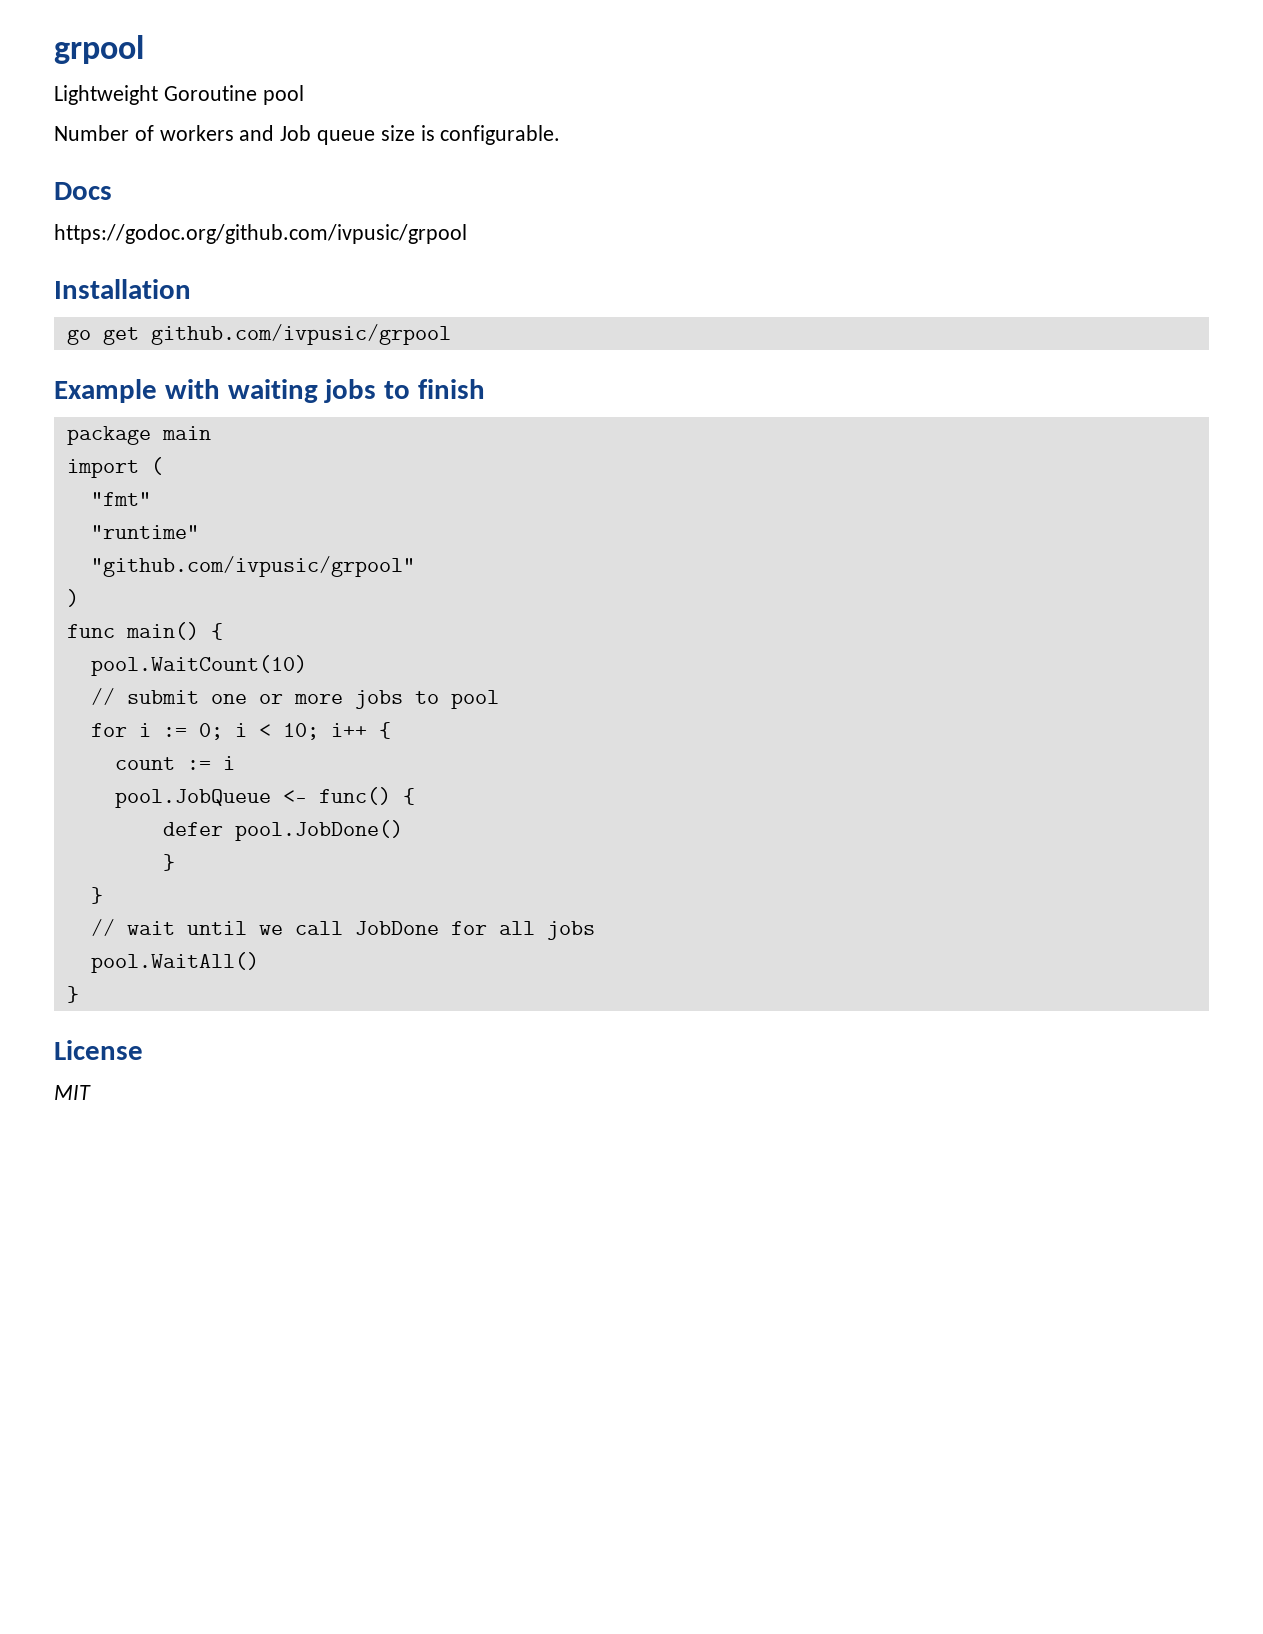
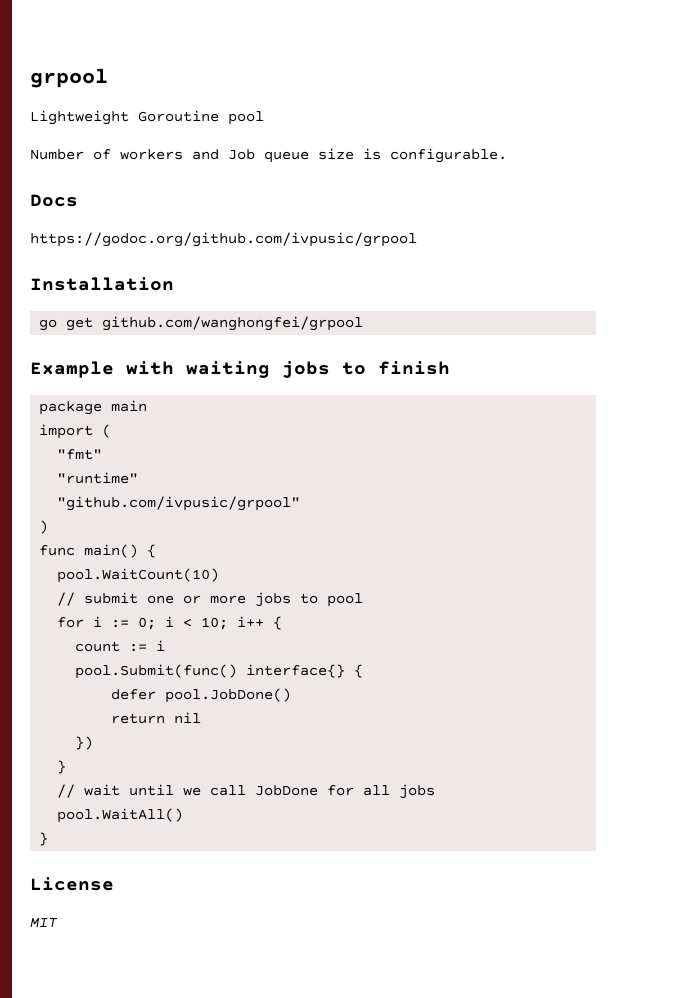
[150,324,451,345] github.com/ivpusic/grpool -> [102,316,364,331] github.com/wanghongfei/grpool
[114,787,391,808] pool.JobQueue <- func() -> [75,664,346,679] pool.Submit(func() interface{}
[162,854,175,871] } -> [111,712,202,724] [75,736,94,750] return nil // })

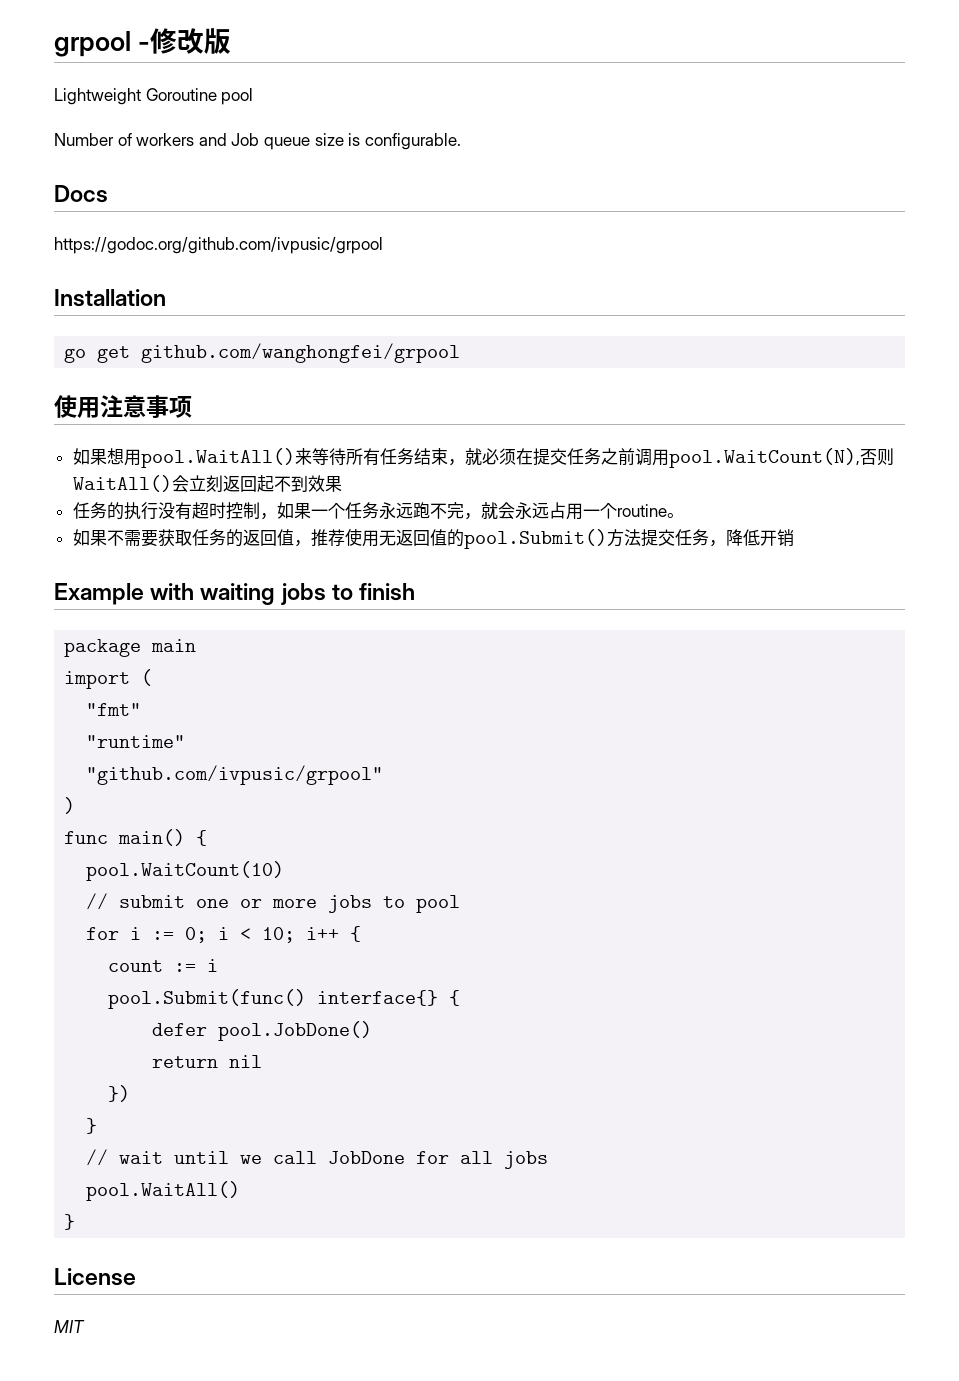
(108, 78) none -> [138,28,232,54] -修改版
(364, 323) none -> [54,395,192,418] [72,448,894,468] [72,475,342,493] [72,502,684,520] [72,528,794,549] // 使用注意事项 // 如果想用pool.WaitAll()来等待所有任务结束，就必须在提交任务之前调用pool.WaitCount(N),否则WaitAll()会立刻返回起不到效果 // 任务的执行没有超时控制，如果一个任务永远跑不完，就会永远占用一个routine。 // 如果不需要获取任务的返回值，推荐使用无返回值的pool.Submit()方法提交任务，降低开销

